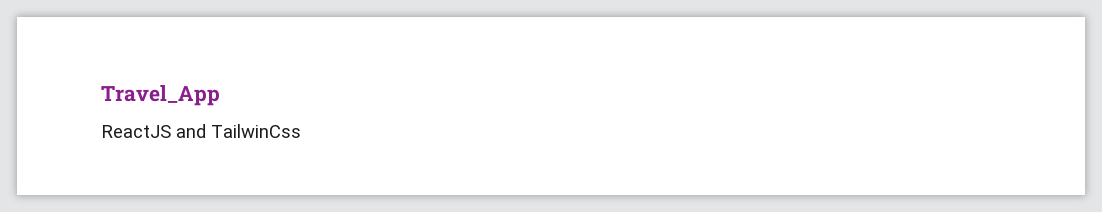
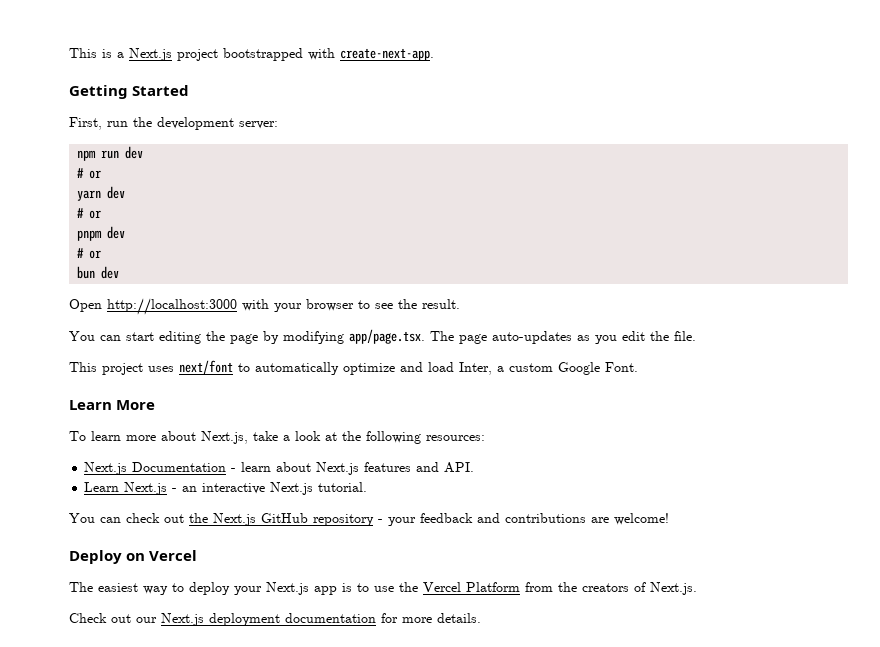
[101,85,220,106] [101,124,301,138] Travel_App // ReactJS and TailwinCss -> [69,48,434,61] [69,85,190,99] [69,117,278,130] [77,146,144,161] [77,168,102,179] [77,186,126,201] [77,208,102,219] [77,226,126,241] [77,248,102,259] [77,266,120,279] [69,298,460,315] [69,329,696,344] [69,360,638,375] [69,400,156,410] [69,431,485,444] [84,462,475,475] [84,482,368,495] [69,513,669,526] [69,550,198,564] [69,582,697,595] [69,613,481,626] This is a Next.js project bootstrapped with create-next-app. // Getting Started // First, run the development server: // npm run dev // # or // yarn dev // # or // pnpm dev // # or // bun dev // Open http://localhost:3000 with your browser to see the result. // You can start editing the page by modifying app/page.tsx. The page auto-updates as you edit the file. // This project uses next/font to automatically optimize and load Inter, a custom Google Font. // Learn More // To learn more about Next.js, take a look at the following resources: // Next.js Documentation - learn about Next.js features and API. // Learn Next.js - an interactive Next.js tutorial. // You can check out the Next.js GitHub repository - your feedback and contributions are welcome! // Deploy on Vercel // The easiest way to deploy your Next.js app is to use the Vercel Platform from the creators of Next.js. // Check out our Next.js deployment documentation for more details.

